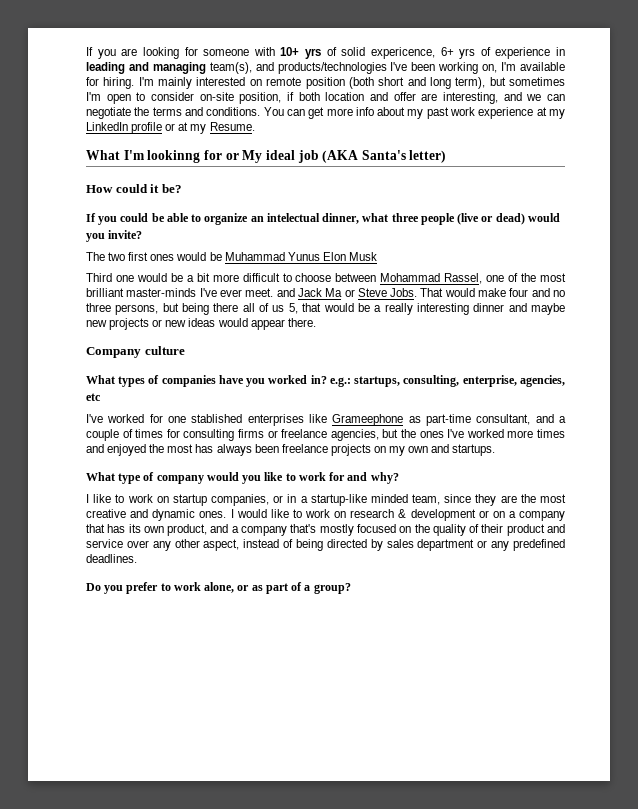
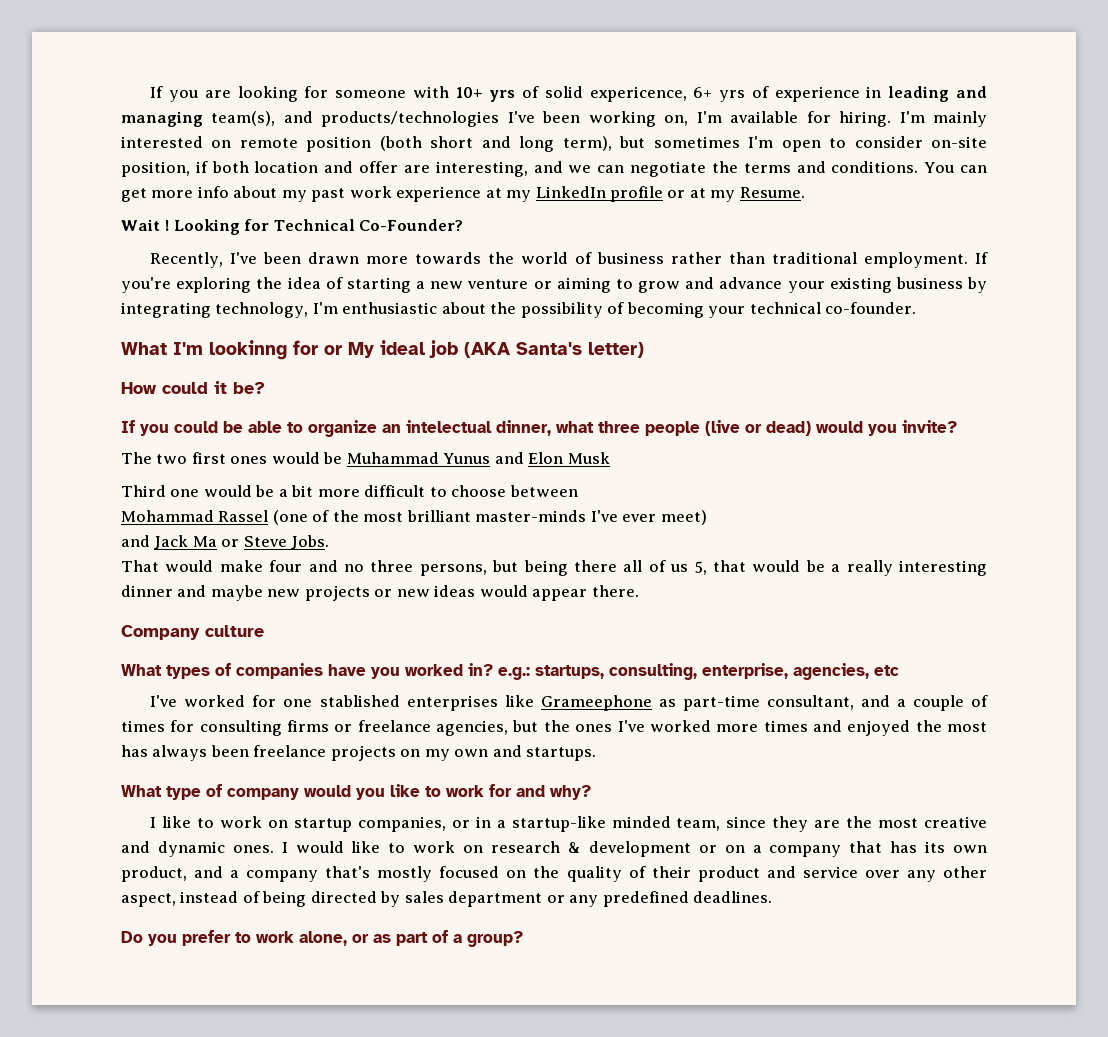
(255, 126) none -> [121,219,464,235] [150,252,988,268] [121,277,987,293] [121,302,917,318] // Wait ! Looking for Technical Co-Founder? // Recently, I've been drawn more towards the world of business rather than traditional employment. If you're exploring the idea of starting a new venture or aiming to grow and advance your existing business by integrating technology, I'm enthusiastic about the possibility of becoming your technical co-founder.
(320, 256) none -> [494,452,524,464] and
[380,273,505,284] Mohammad Rassel, one -> [121,510,308,525] // Mohammad Rassel (one
[245,288,274,297] meet. -> [660,510,707,525] meet) //
(418, 292) none -> (330, 542) //

